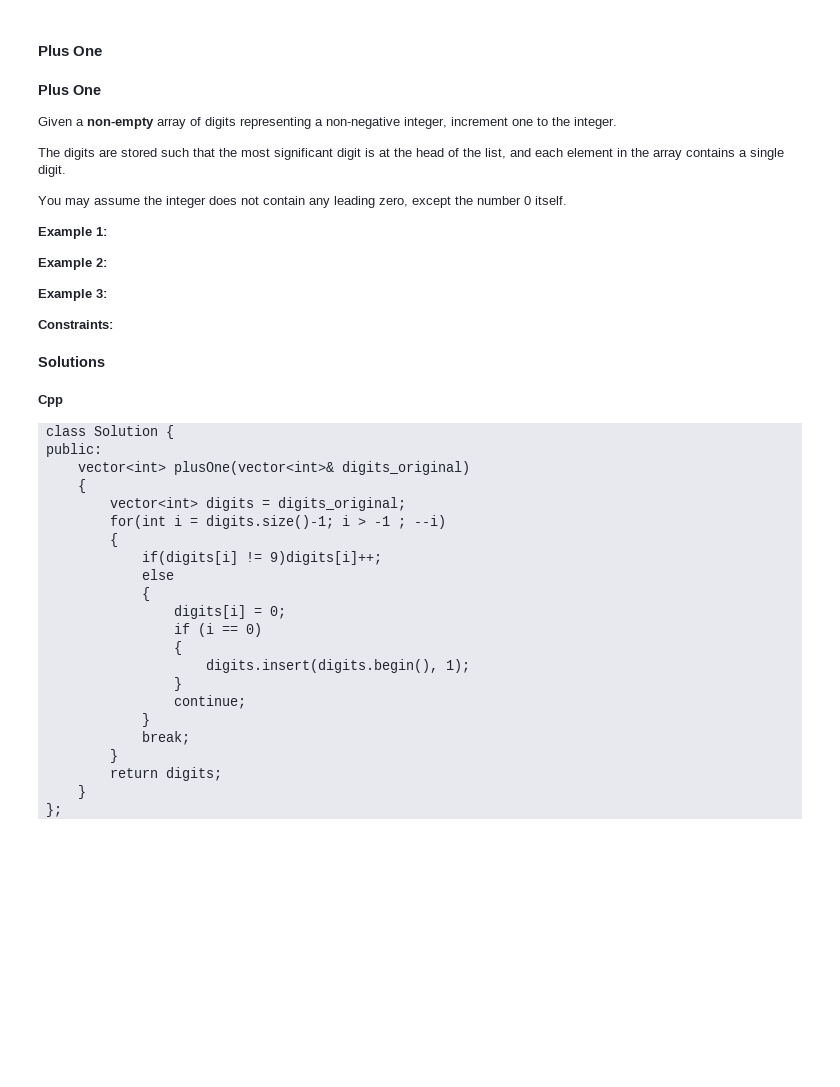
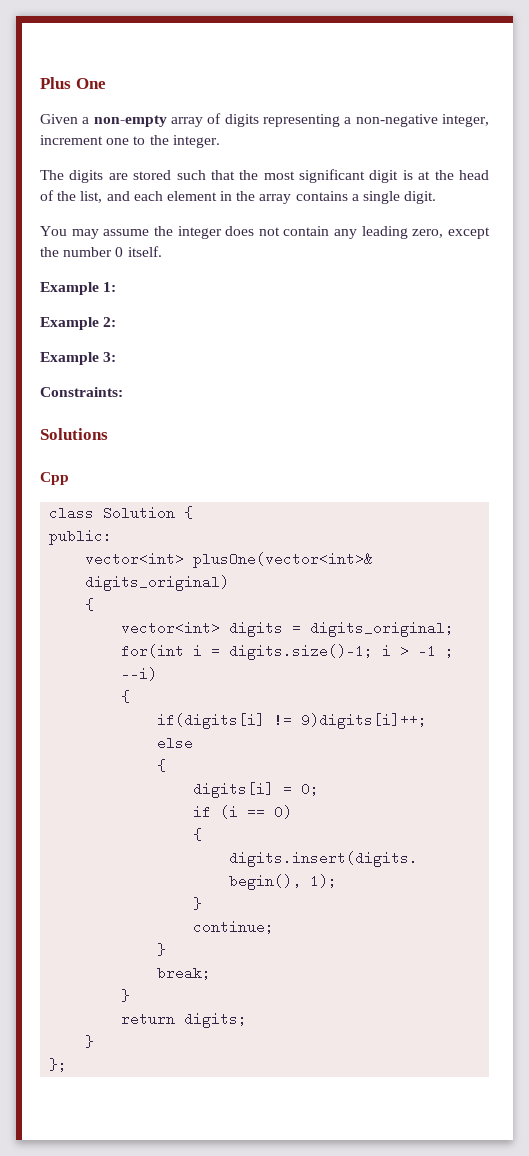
[38,45,103,56] [38,84,101,95] Plus One // Plus One -> [40,77,106,89] Plus One

